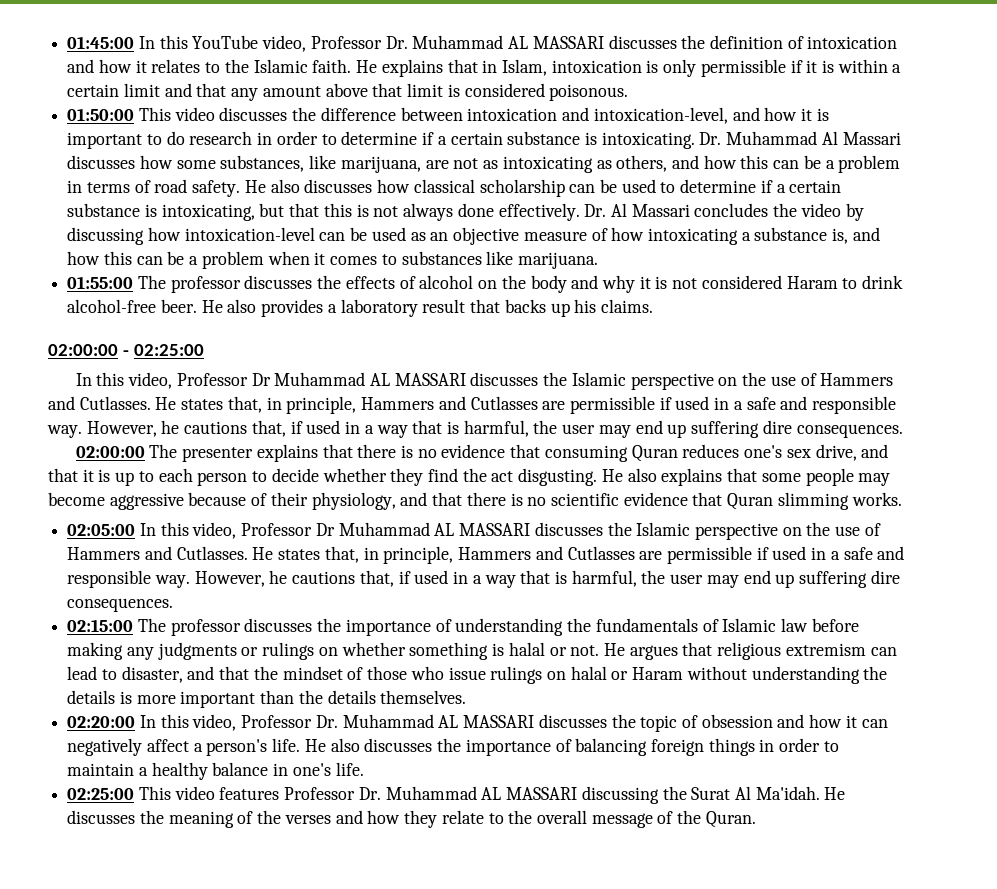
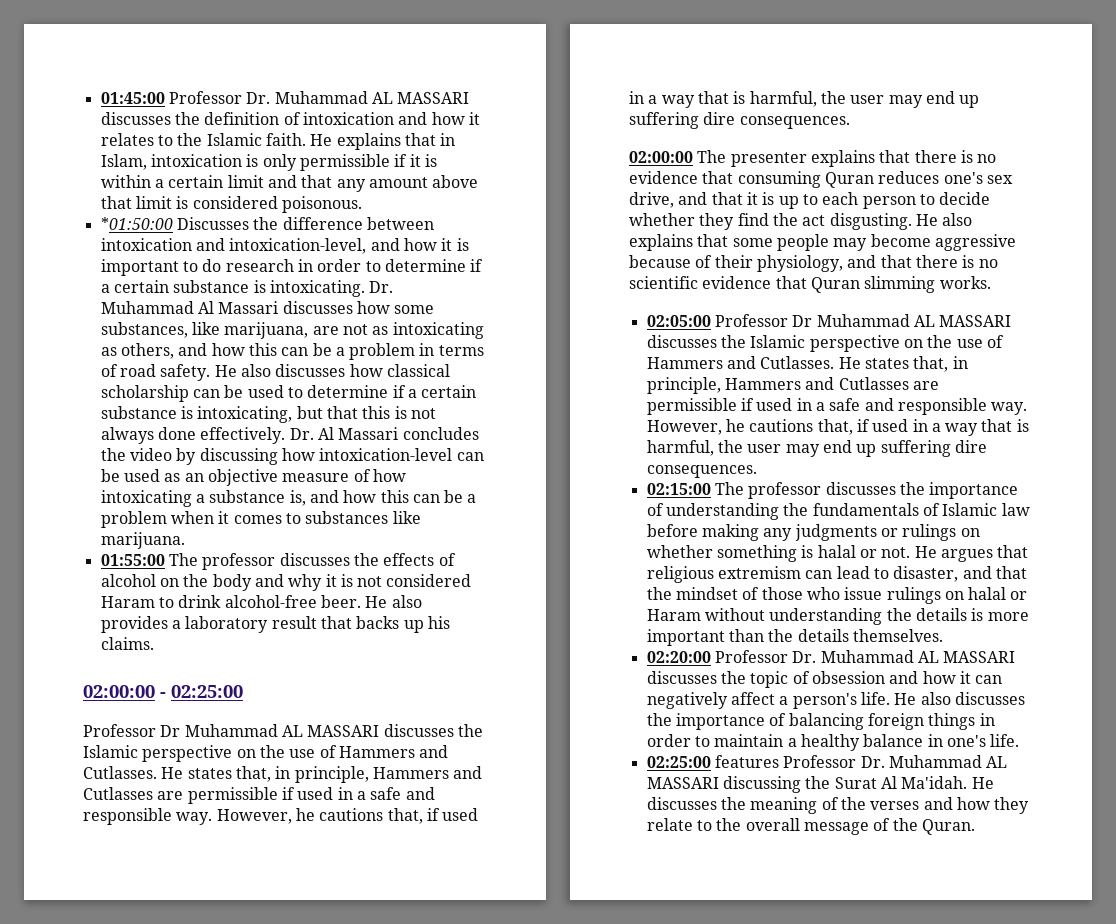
[138,35,307,52] In this YouTube video, -> (165, 98) none
[67,107,288,121] 01:50:00 This video discusses -> [100,217,249,230] *01:50:00 Discusses
[75,372,173,389] In this video, -> (243, 691) none
[139,522,237,539] In this video, -> (711, 321) none
[139,714,237,731] In this video, -> (711, 657) none
[138,786,215,800] This video -> (711, 762) none

